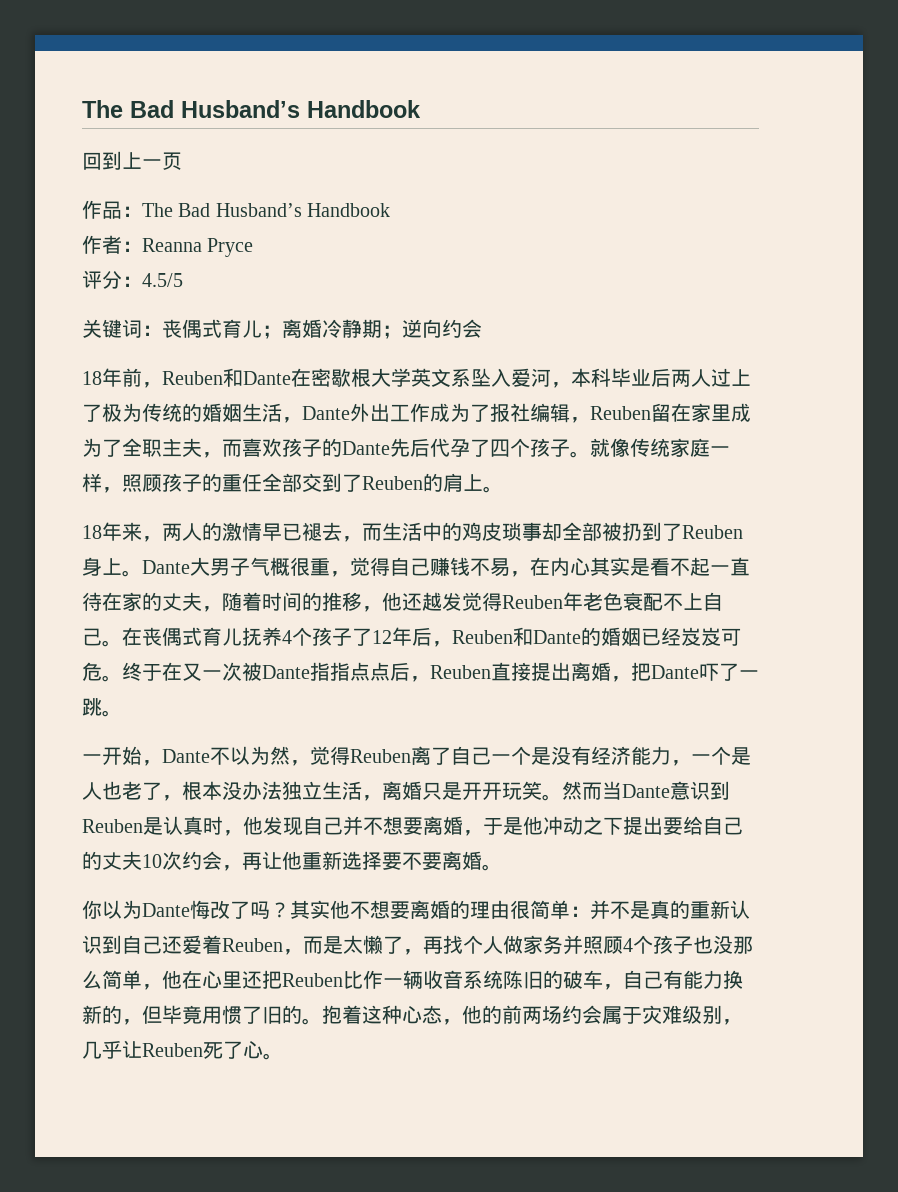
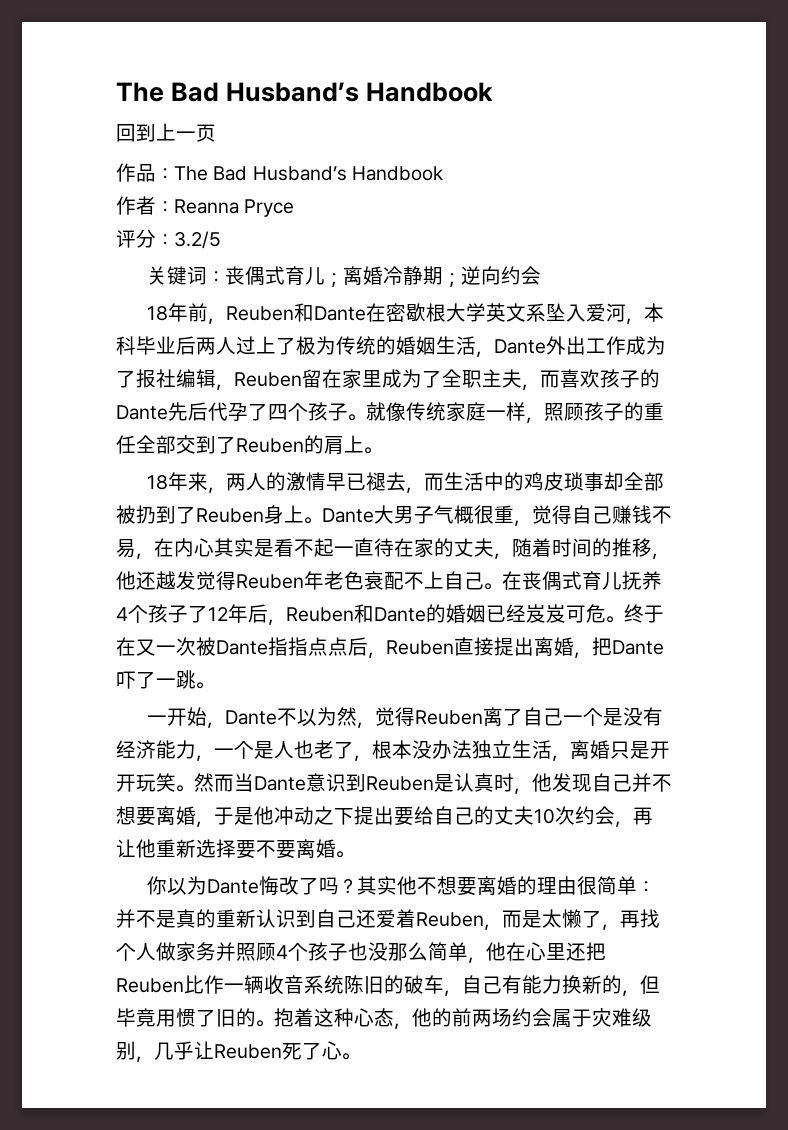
[142,273,183,287] 4.5/5 -> [174,231,221,249] 3.2/5

